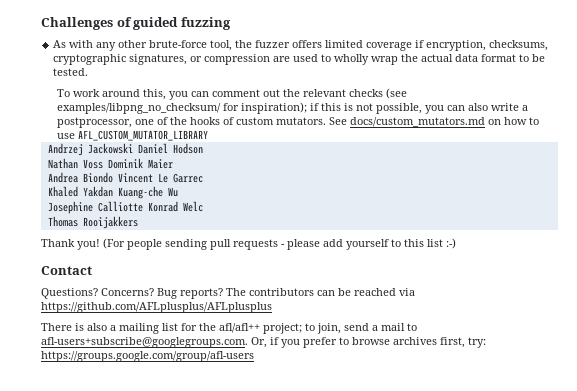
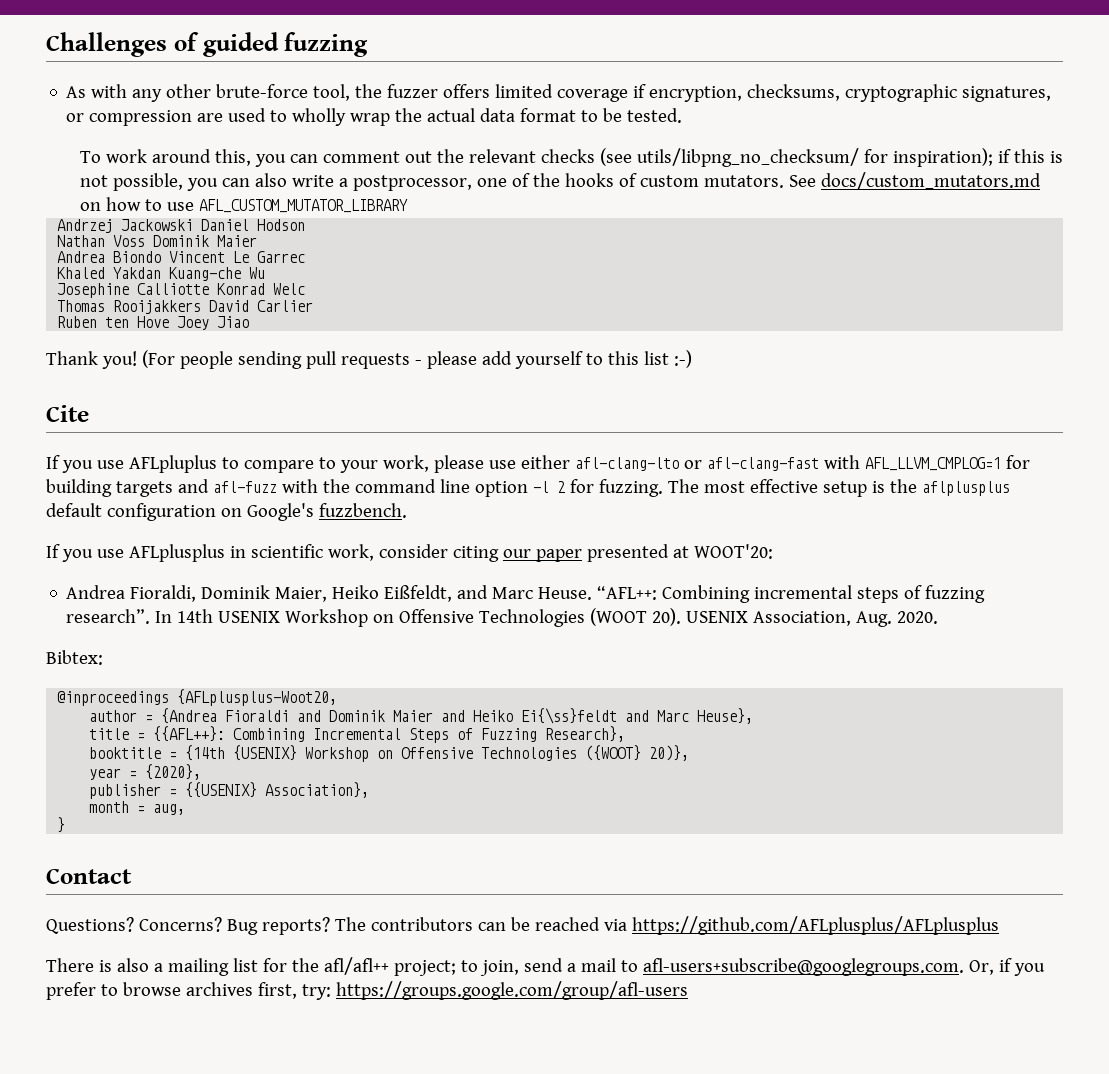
[57,103,222,114] examples/libpng_no_checksum/ -> [636,148,859,167] utils/libpng_no_checksum/
(138, 222) none -> [209,300,314,312] [57,316,250,330] David Carlier // Ruben ten Hove Joey Jiao
(456, 243) none -> [46,405,89,422] [46,455,1030,473] [46,479,1010,497] [46,503,407,521] [46,544,773,562] [66,585,986,603] [66,608,939,627] [46,650,103,665] [57,689,338,706] [89,708,754,724] [89,726,626,743] [89,745,690,762] [89,764,202,780] [89,782,370,799] [89,801,186,815] [57,817,66,833] // Cite // If you use AFLpluplus to compare to your work, please use either afl-clang-lto or afl-clang-fast with AFL_LLVM_CMPLOG=1 for building targets and afl-fuzz with the command line option -l 2 for fuzzing. The most effective setup is the aflplusplus default configuration on Google's fuzzbench. // If you use AFLplusplus in scientific work, consider citing our paper presented at WOOT'20: // Andrea Fioraldi, Dominik Maier, Heiko Eißfeldt, and Marc Heuse. “AFL++: Combining incremental steps of fuzzing research”. In 14th USENIX Workshop on Offensive Technologies (WOOT 20). USENIX Association, Aug. 2020. // Bibtex: // @inproceedings {AFLplusplus-Woot20, // author = {Andrea Fioraldi and Dominik Maier and Heiko Ei{\ss}feldt and Marc Heuse}, // title = {{AFL++}: Combining Incremental Steps of Fuzzing Research}, // booktitle = {14th {USENIX} Workshop on Offensive Technologies ({WOOT} 20)}, // year = {2020}, // publisher = {{USENIX} Association}, // month = aug, // }

